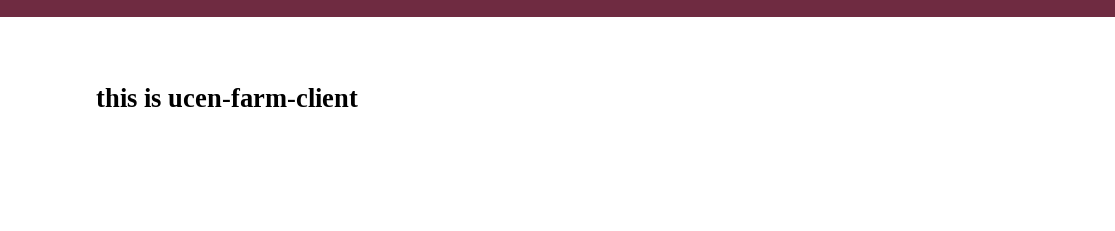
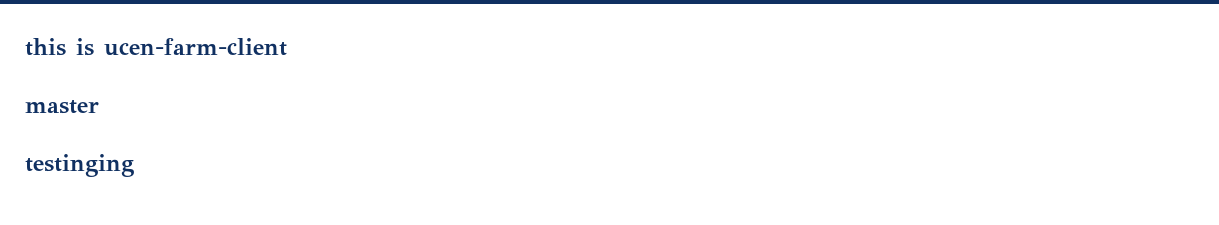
(359, 97) none -> [25,100,99,114] [25,154,134,177] // master // testinging

